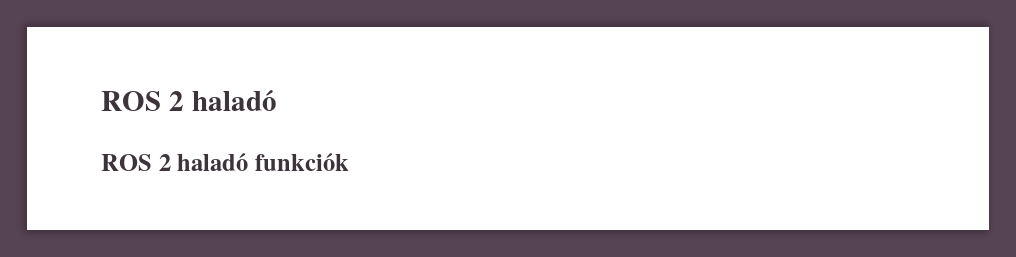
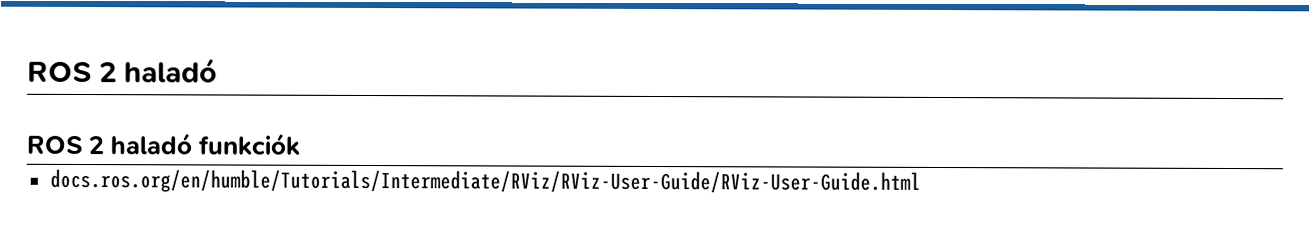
(349, 162) none -> [49,168,921,195] // docs.ros.org/en/humble/Tutorials/Intermediate/RViz/RViz-User-Guide/RViz-User-Guide.html

